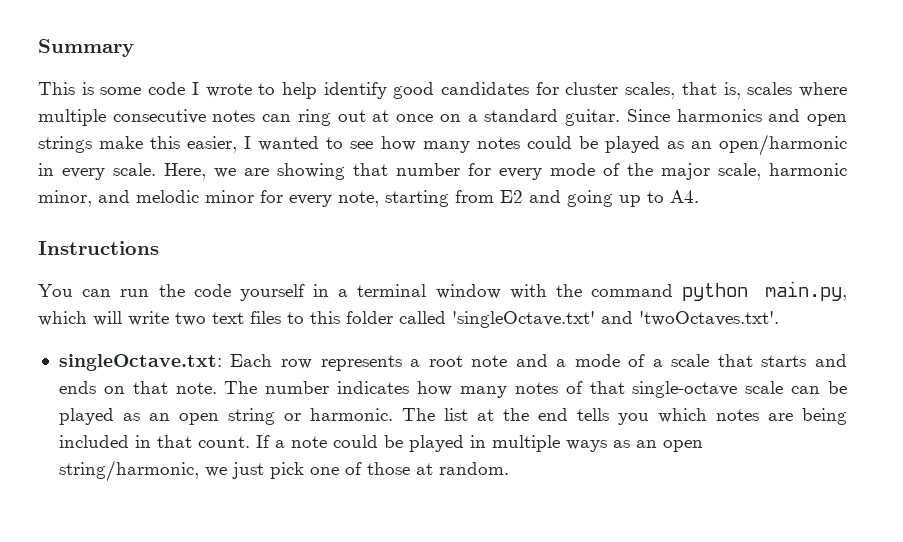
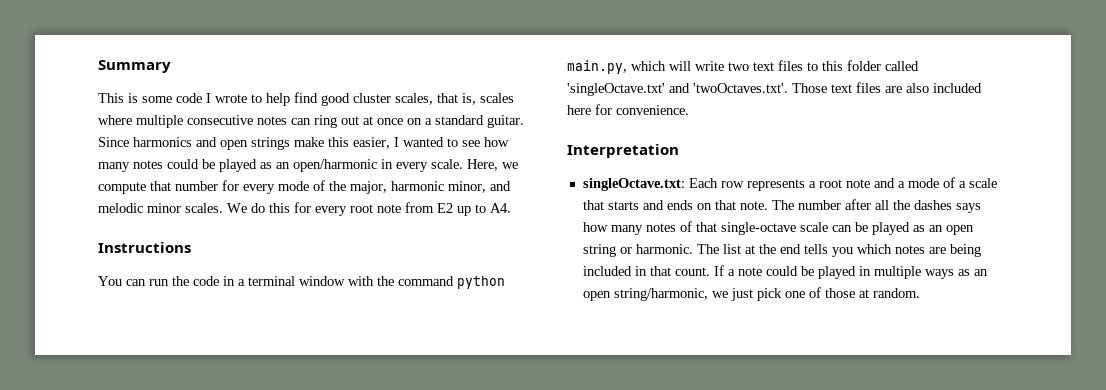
[323,82,559,99] identify good candidates for -> [294,92,350,106] find good
[244,163,345,180] are showing -> [98,182,146,194] compute
[661,163,761,180] major scale, -> [350,181,387,194] major,
[260,190,613,207] for every note, starting from E2 and going -> [185,202,453,216] scales. We do this for every root note from E2
[239,284,305,301] yourself -> (219, 281) none
(779, 318) none -> [792,82,982,93] [567,104,689,115] [567,144,679,158] Those text files are also included here for convenience. // Interpretation
[337,381,410,394] indicates -> [844,199,981,213] after all the dashes says

